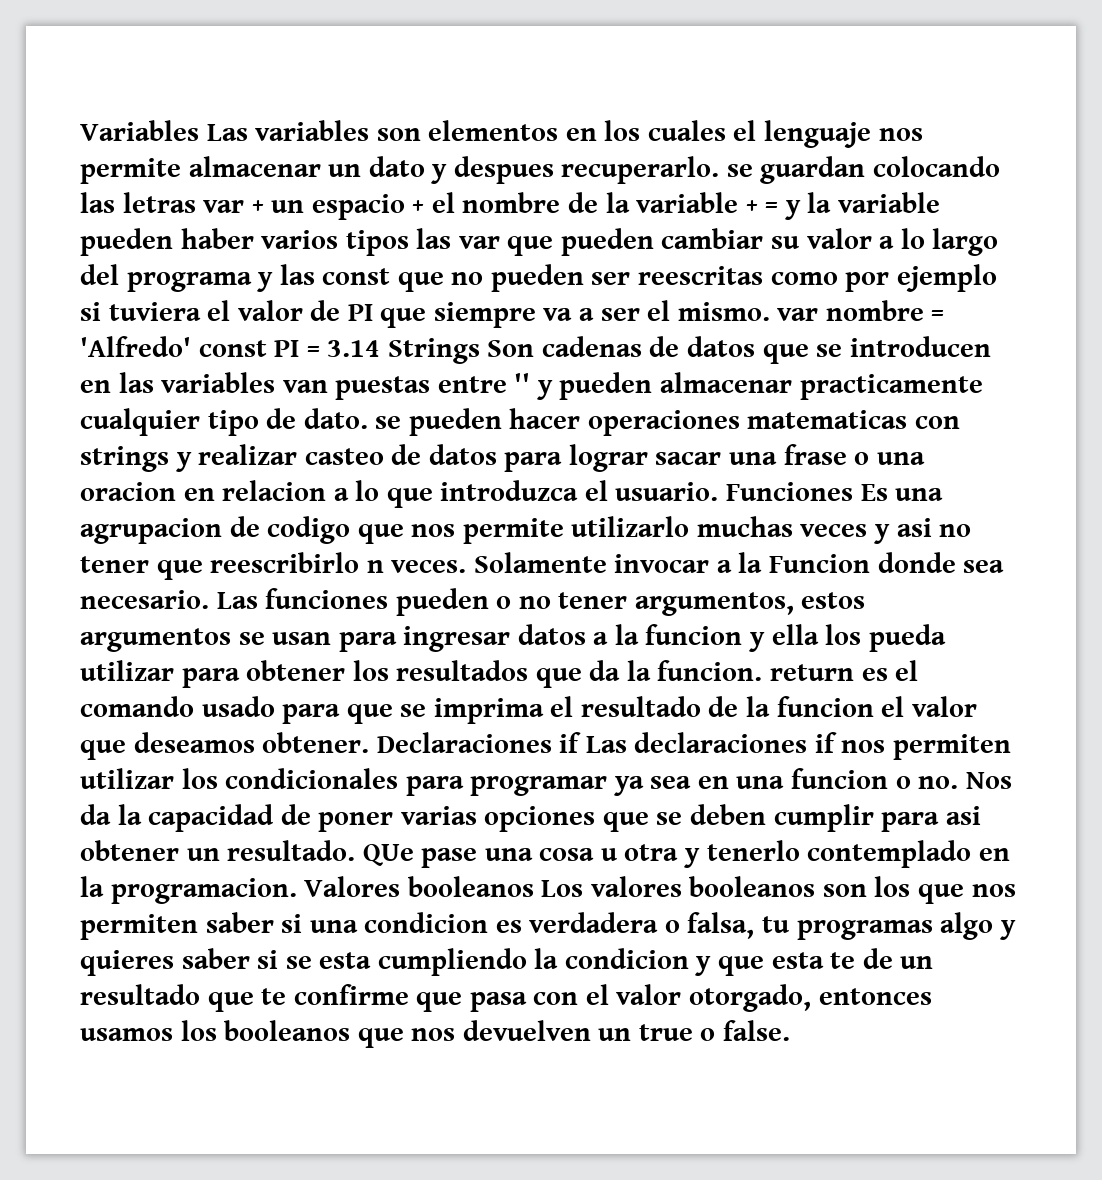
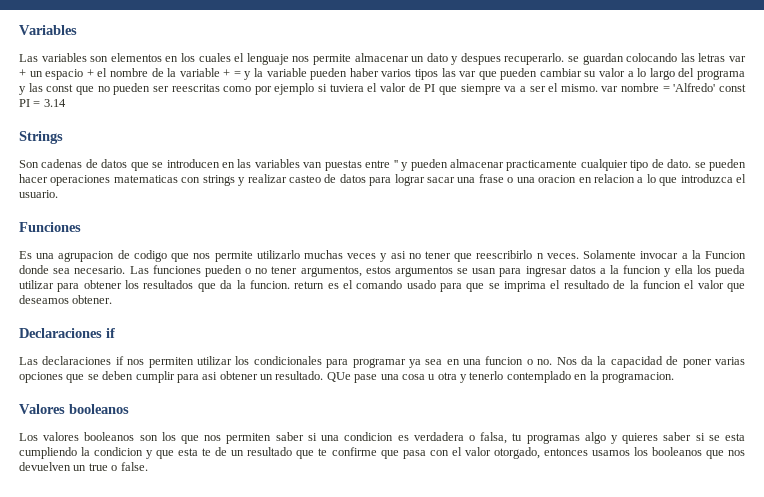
(199, 130) none -> (77, 30) //
(381, 348) none -> (66, 103) //
(480, 351) none -> (63, 137) //
(719, 491) none -> (58, 194) //
(854, 491) none -> (81, 227) //
(370, 742) none -> (113, 299) //
(582, 742) none -> (115, 333) //
(297, 891) none -> (674, 377) //
(534, 886) none -> (129, 409) //

